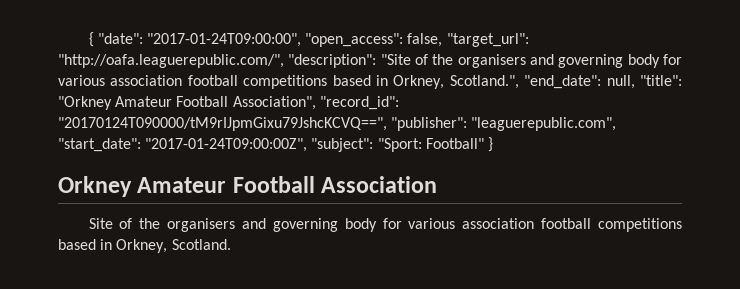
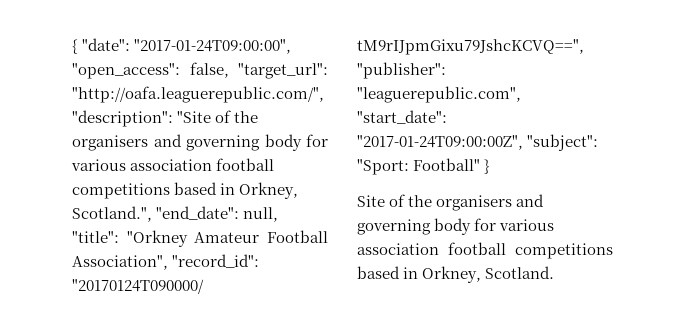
[58,176,438,197] // Orkney Amateur Football Association -> (491, 166) none

